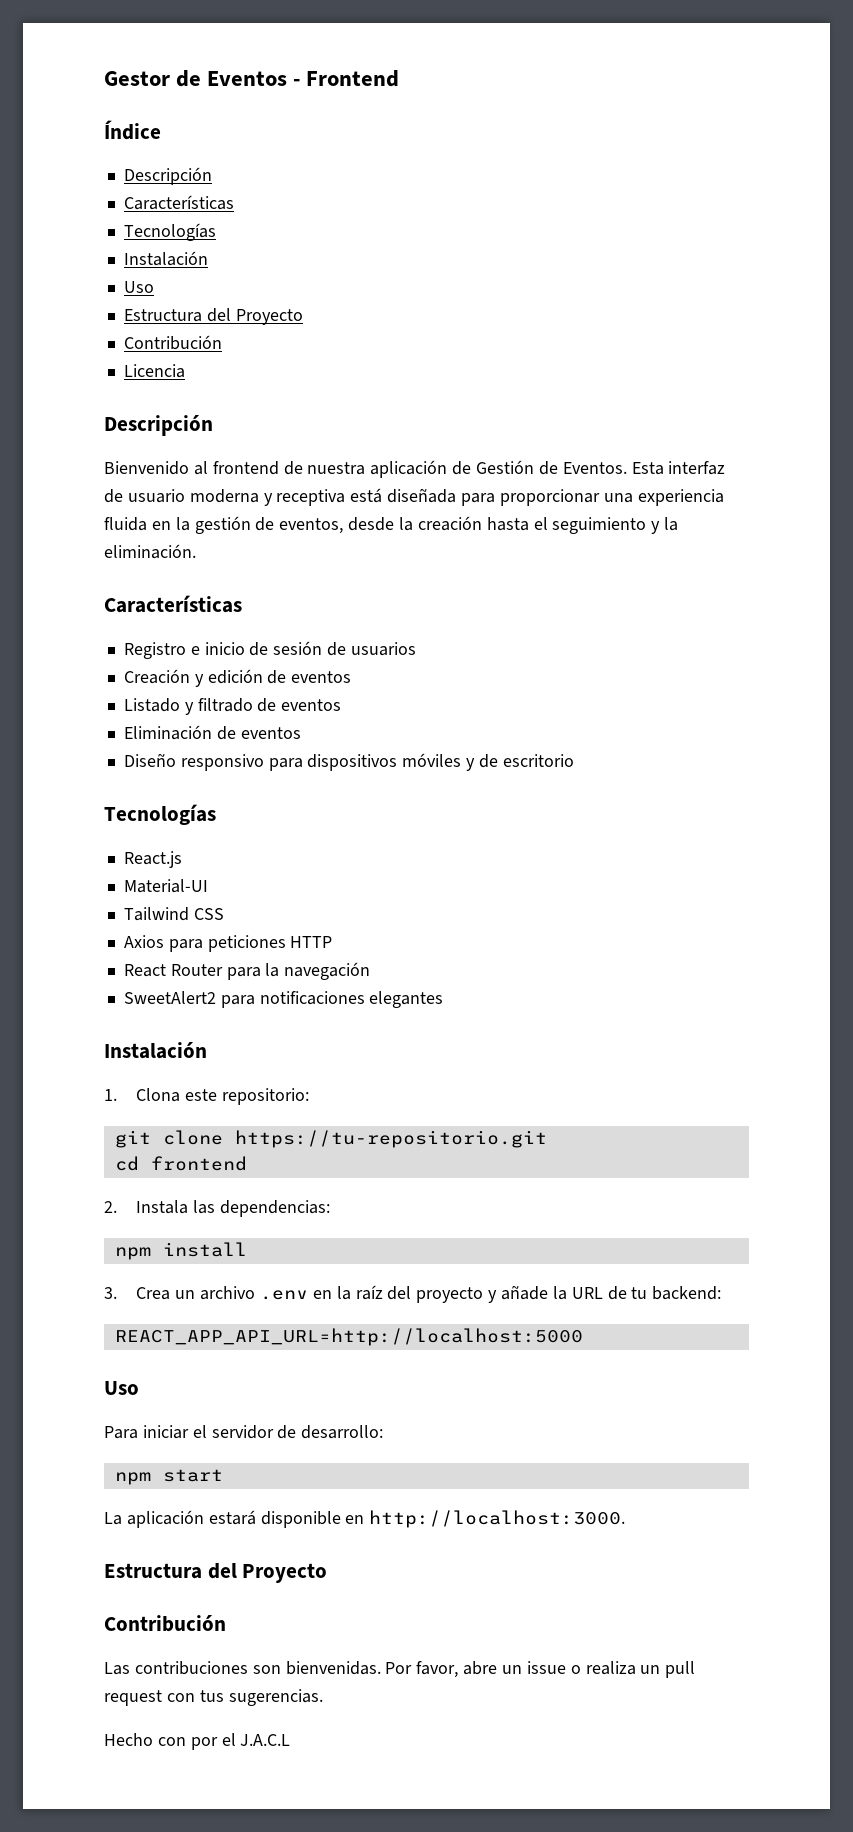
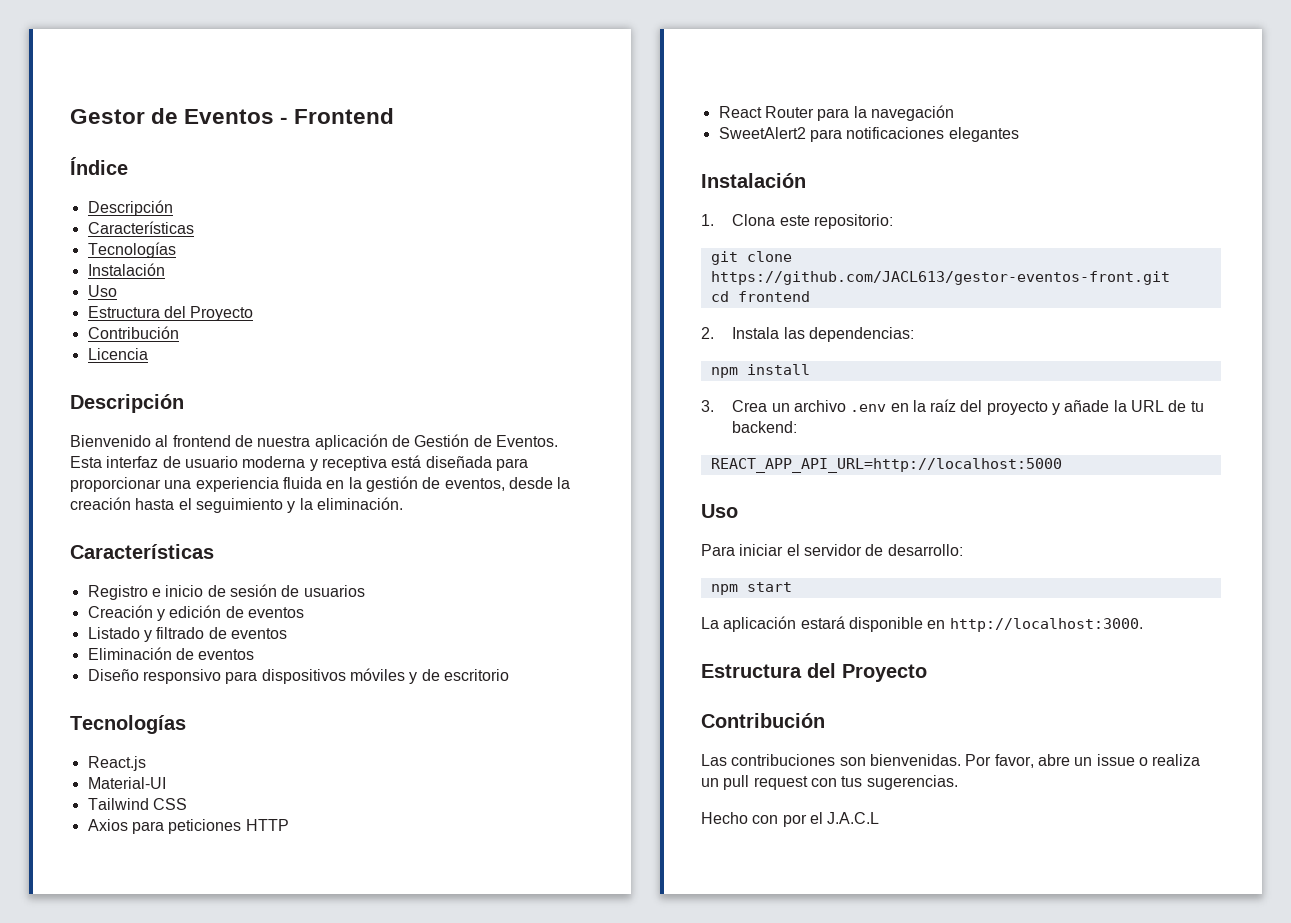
[234,1130,547,1148] https://tu-repositorio.git -> [710,271,1170,285] https://github.com/JACL613/gestor-eventos-front.git

